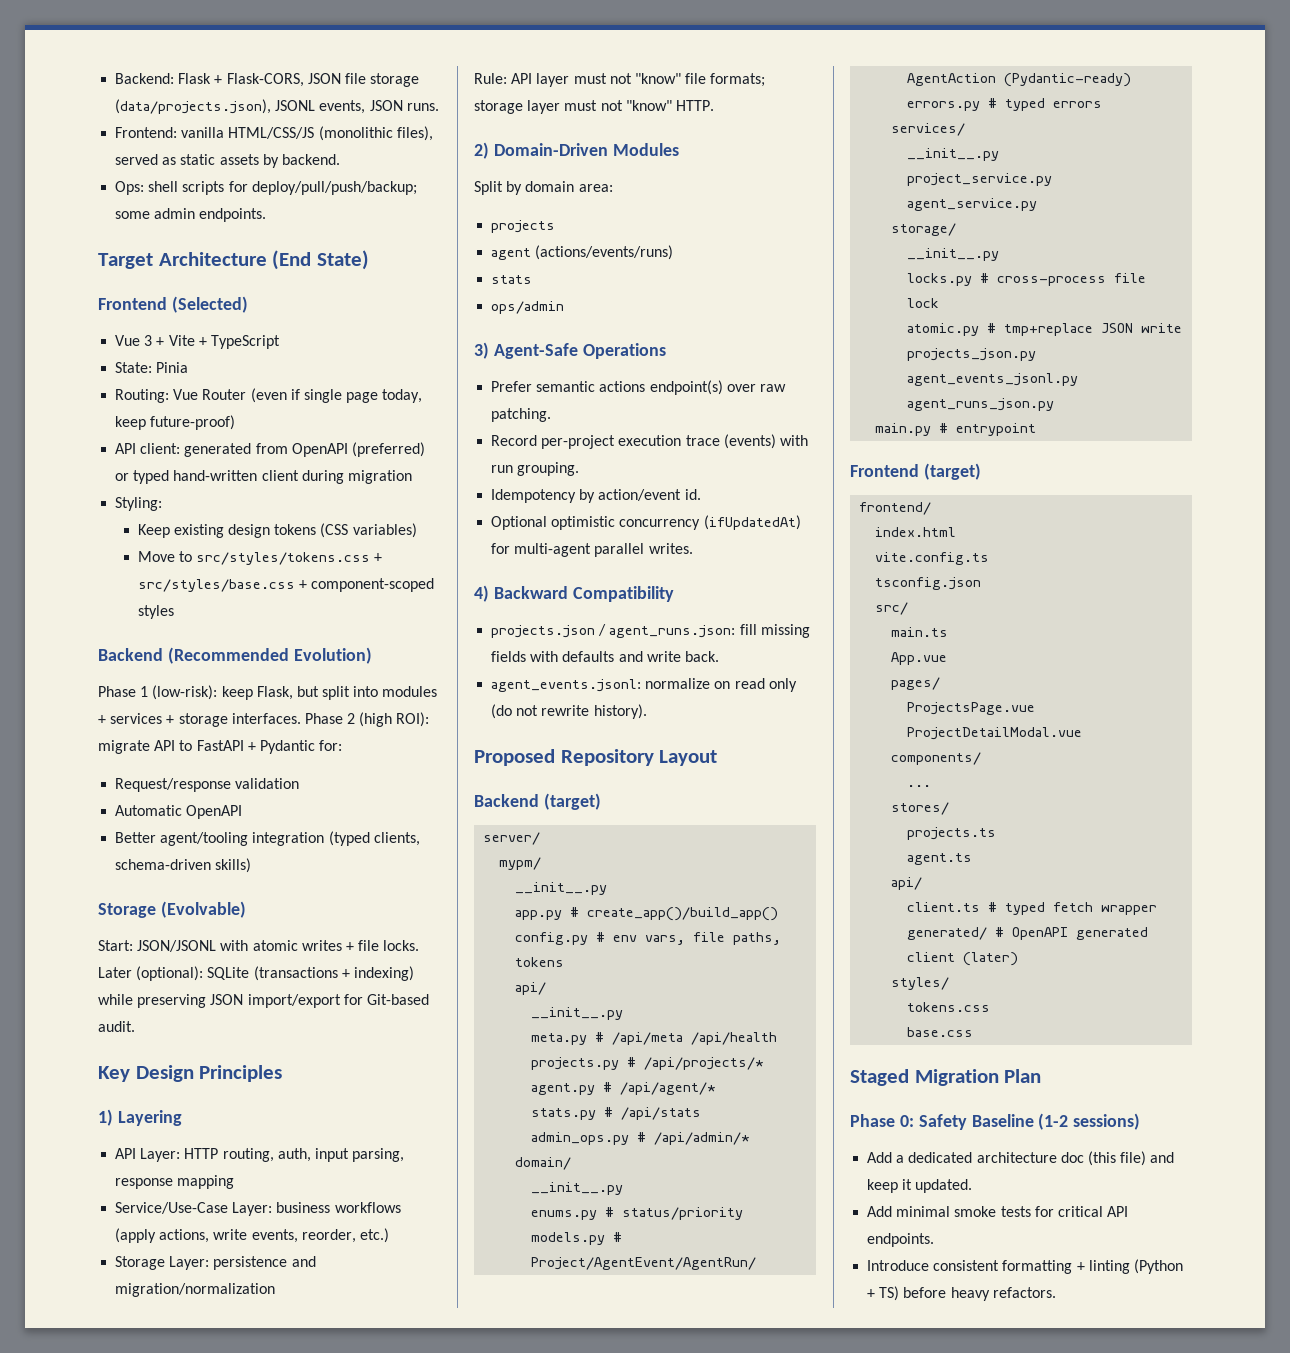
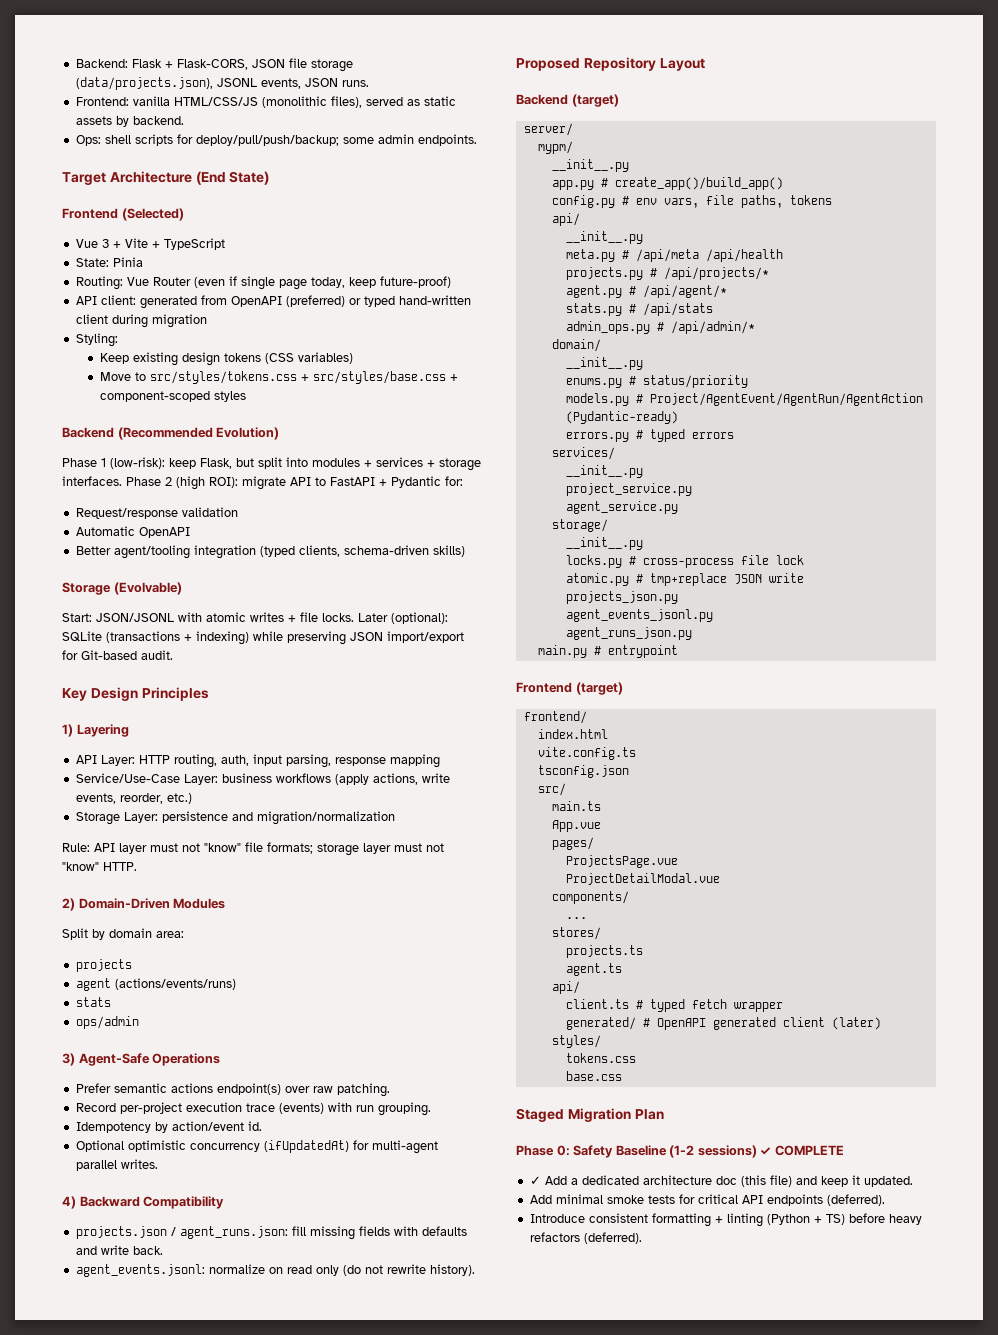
(1141, 1121) // -> [760,1145,844,1156] [529,1176,541,1185] ✓ COMPLETE // ✓
[867,1233,935,1247] endpoints. -> [766,1194,885,1206] endpoints (deferred).
[992,1287,1056,1298] refactors. -> [529,1232,642,1244] refactors (deferred).

